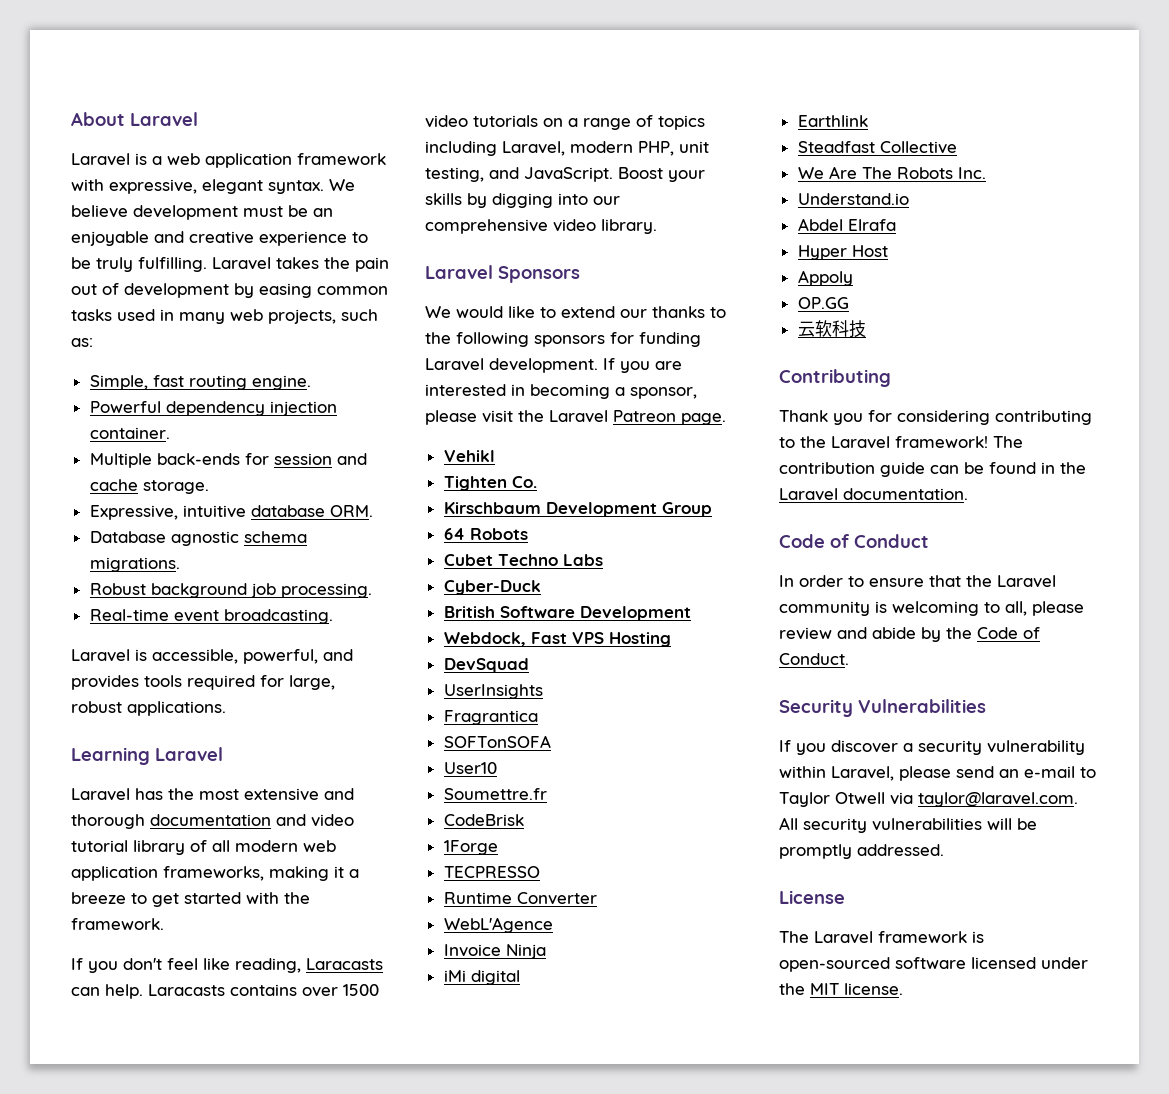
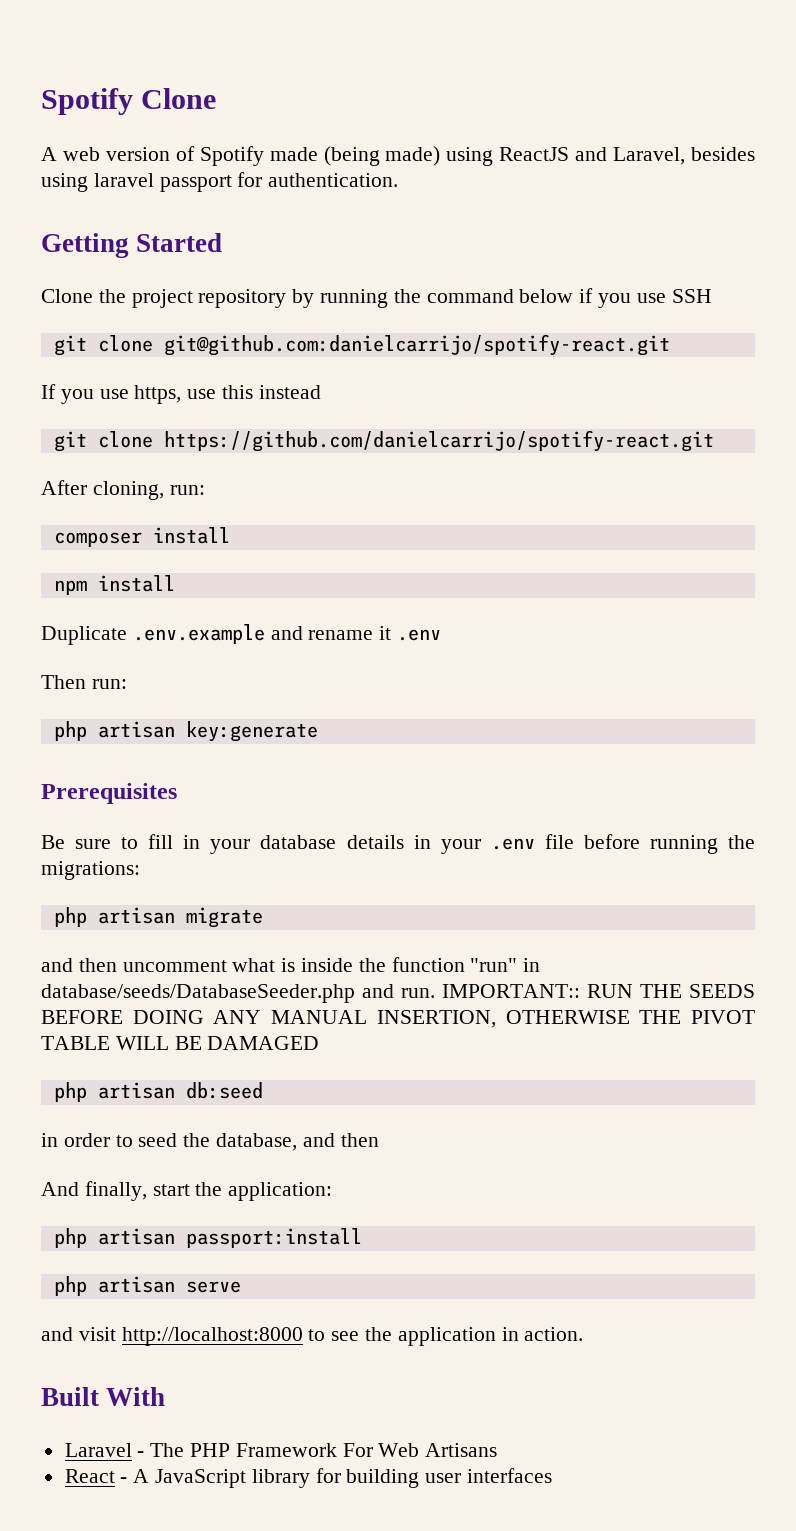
[71,112,198,126] [71,153,386,168] [71,179,355,194] [71,205,333,220] [71,231,368,246] [71,257,389,272] [71,283,388,298] [71,309,378,324] [71,338,93,347] [89,375,311,390] [89,401,337,416] [89,427,170,439] [89,453,367,468] [89,479,209,494] [89,505,373,520] [89,531,307,546] [89,557,180,572] [89,583,372,598] [89,609,333,624] [71,649,353,664] [71,675,335,690] [71,701,226,716] [71,747,223,765] [71,788,354,801] [71,814,354,829] [71,840,336,855] [71,866,359,881] [71,892,310,907] [71,918,164,930] [71,958,383,973] [71,984,379,999] [425,115,705,130] [425,141,709,156] [425,167,705,182] [425,193,620,208] [425,219,657,234] [425,265,580,283] [425,306,726,318] [425,332,701,347] [425,358,682,373] [425,384,697,399] [425,410,726,425] [443,450,495,462] [443,476,537,491] [443,502,712,517] [443,528,528,540] [443,554,603,566] [443,580,541,595] [443,606,691,621] [443,632,671,647] [443,658,529,673] [443,684,543,699] [443,710,538,725] [443,735,551,748] [443,762,497,774] [443,788,547,800] [443,814,524,826] [443,840,498,855] [443,866,540,878] [443,892,597,905] [443,917,553,933] [443,944,546,959] [443,970,520,985] [797,115,868,127] [797,141,957,154] [797,166,986,179] [797,193,909,205] [797,218,896,231] [797,245,888,260] [797,270,853,286] [797,297,849,309] [797,320,866,338] [779,369,891,387] [779,410,1092,425] [779,436,1023,449] [779,462,1086,477] [779,488,968,501] [779,534,929,548] [779,575,1056,588] [779,601,1084,616] [779,627,1040,642] [779,653,849,665] [779,699,986,717] [779,740,1085,755] [779,766,1096,781] [779,792,1078,807] [779,817,1037,833] [779,844,944,859] [779,890,845,904] [779,931,984,944] [779,957,1088,972] [779,983,903,995] About Laravel // Laravel is a web application framework with expressive, elegant syntax. We believe development must be an enjoyable and creative experience to be truly fulfilling. Laravel takes the pain out of development by easing common tasks used in many web projects, such as: // Simple, fast routing engine. // Powerful dependency injection container. // Multiple back-ends for session and cache storage. // Expressive, intuitive database ORM. // Database agnostic schema migrations. // Robust background job processing. // Real-time event broadcasting. // Laravel is accessible, powerful, and provides tools required for large, robust applications. // Learning Laravel // Laravel has the most extensive and thorough documentation and video tutorial library of all modern web application frameworks, making it a breeze to get started with the framework. // If you don't feel like reading, Laracasts can help. Laracasts contains over 1500 video tutorials on a range of topics including Laravel, modern PHP, unit testing, and JavaScript. Boost your skills by digging into our comprehensive video library. // Laravel Sponsors // We would like to extend our thanks to the following sponsors for funding Laravel development. If you are interested in becoming a sponsor, please visit the Laravel Patreon page. // Vehikl // Tighten Co. // Kirschbaum Development Group // 64 Robots // Cubet Techno Labs // Cyber-Duck // British Software Development // Webdock, Fast VPS Hosting // DevSquad // UserInsights // Fragrantica // SOFTonSOFA // User10 // Soumettre.fr // CodeBrisk // 1Forge // TECPRESSO // Runtime Converter // WebL'Agence // Invoice Ninja // iMi digital // Earthlink // Steadfast Collective // We Are The Robots Inc. // Understand.io // Abdel Elrafa // Hyper Host // Appoly // OP.GG // 云软科技 // Contributing // Thank you for considering contributing to the Laravel framework! The contribution guide can be found in the Laravel documentation. // Code of Conduct // In order to ensure that the Laravel community is welcoming to all, please review and abide by the Code of Conduct. // Security Vulnerabilities // If you discover a security vulnerability within Laravel, please send an e-mail to Taylor Otwell via taylor@laravel.com. All security vulnerabilities will be promptly addressed. // License // The Laravel framework is open-sourced software licensed under the MIT license. -> [41,88,217,115] [41,146,755,166] [41,172,399,192] [41,233,223,258] [41,288,712,308] [53,334,670,356] [41,384,321,404] [53,430,714,452] [41,480,205,500] [53,527,230,547] [53,575,175,595] [41,624,442,645] [41,675,127,689] [53,721,318,742] [41,783,177,804] [41,834,755,854] [41,861,140,880] [53,907,263,928] [41,957,541,972] [41,984,755,1003] [41,1010,755,1028] [41,1036,320,1050] [53,1082,263,1102] [41,1133,379,1151] [41,1181,333,1201] [53,1228,362,1248] [53,1276,241,1296] [41,1327,584,1346] [41,1387,166,1406] [64,1443,498,1457] [64,1468,553,1488] Spotify Clone // A web version of Spotify made (being made) using ReactJS and Laravel, besides using laravel passport for authentication. // Getting Started // Clone the project repository by running the command below if you use SSH // git clone git@github.com:danielcarrijo/spotify-react.git // If you use https, use this instead // git clone https://github.com/danielcarrijo/spotify-react.git // After cloning, run: // composer install // npm install // Duplicate .env.example and rename it .env // Then run: // php artisan key:generate // Prerequisites // Be sure to fill in your database details in your .env file before running the migrations: // php artisan migrate // and then uncomment what is inside the function "run" in database/seeds/DatabaseSeeder.php and run. IMPORTANT:: RUN THE SEEDS BEFORE DOING ANY MANUAL INSERTION, OTHERWISE THE PIVOT TABLE WILL BE DAMAGED // php artisan db:seed // in order to seed the database, and then // And finally, start the application: // php artisan passport:install // php artisan serve // and visit http://localhost:8000 to see the application in action. // Built With // Laravel - The PHP Framework For Web Artisans // React - A JavaScript library for building user interfaces

